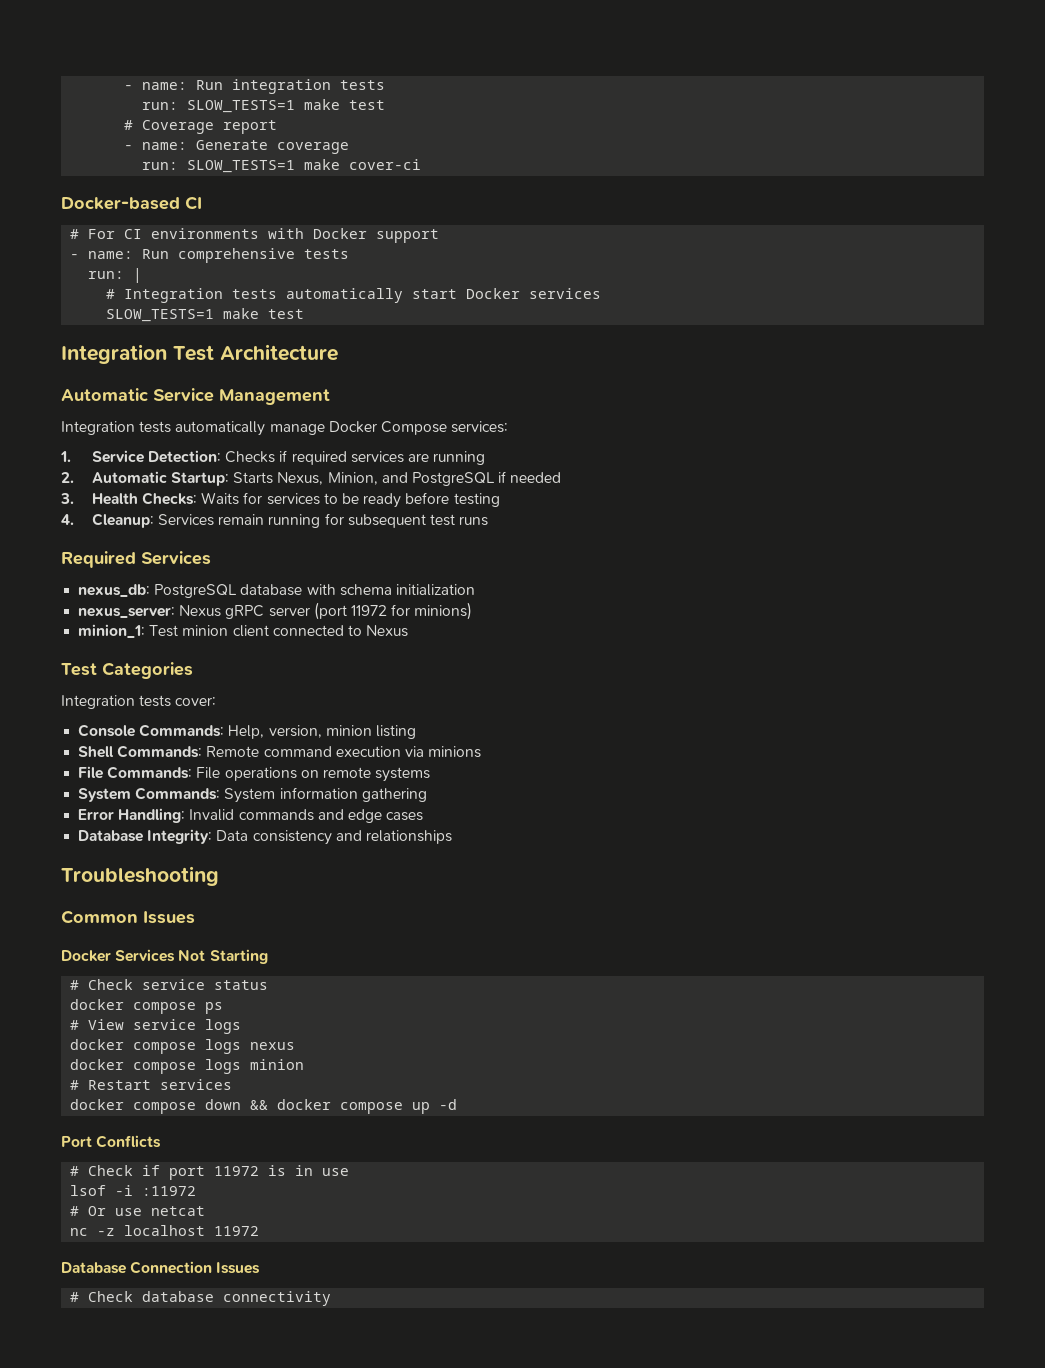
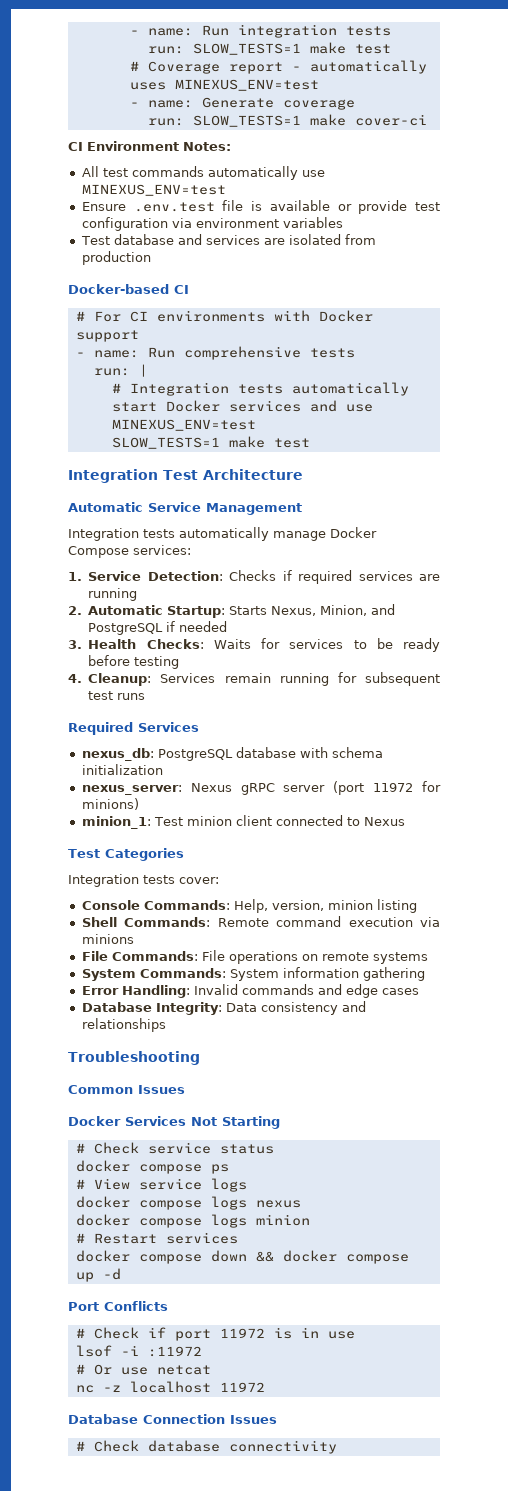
(278, 127) none -> [291,60,427,74] [129,79,319,91] - automatically uses MINEXUS_ENV=test
(422, 164) none -> [68,141,231,151] [81,166,325,180] [81,184,226,196] [81,200,440,214] [81,217,343,231] [80,234,376,245] [81,251,151,265] // CI Environment Notes: // All test commands automatically use MINEXUS_ENV=test // Ensure .env.test file is available or provide test configuration via environment variables // Test database and services are isolated from production
(602, 293) none -> [309,400,373,412] [111,419,256,431] and use MINEXUS_ENV=test

